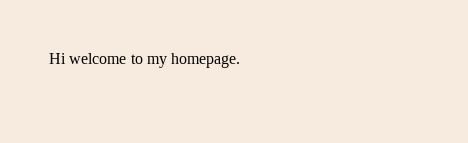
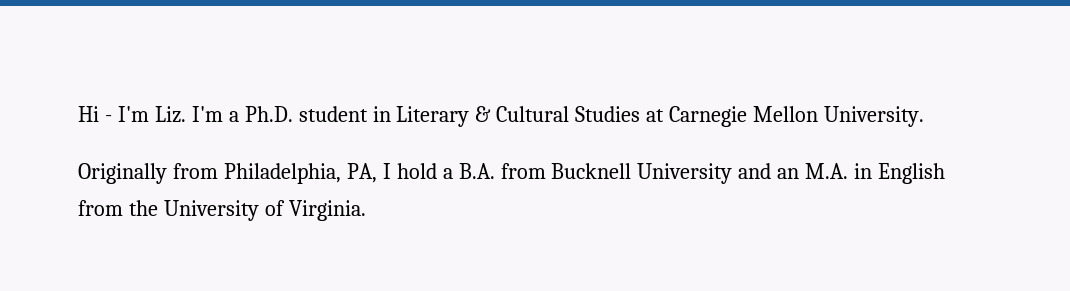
[69,53,241,68] welcome to my homepage. -> [104,106,925,127] [78,163,946,184] [78,200,366,221] - I'm Liz. I'm a Ph.D. student in Literary & Cultural Studies at Carnegie Mellon University. // Originally from Philadelphia, PA, I hold a B.A. from Bucknell University and an M.A. in English from the University of Virginia.

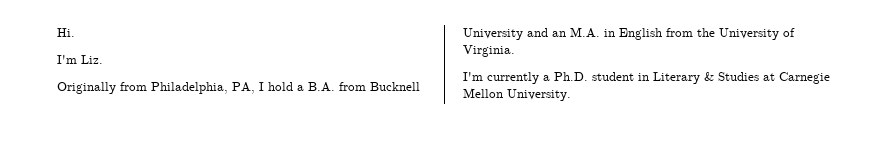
[78,106,112,122] Hi - -> [57,28,75,37] Hi. //
[191,106,925,127] I'm a Ph.D. student in Literary & Cultural Studies at Carnegie Mellon University. -> (103, 59) none
(366, 210) none -> [463,72,830,84] [463,88,571,101] // I'm currently a Ph.D. student in Literary & Studies at Carnegie Mellon University.

